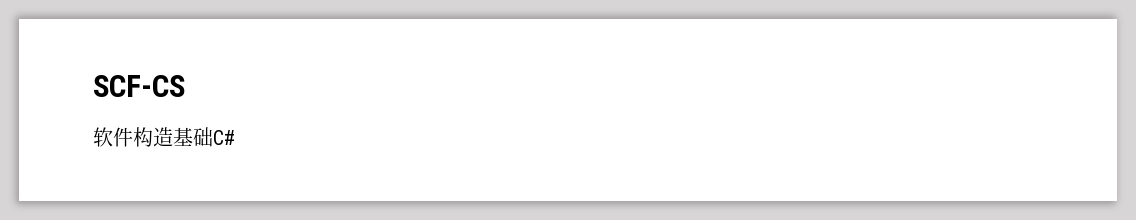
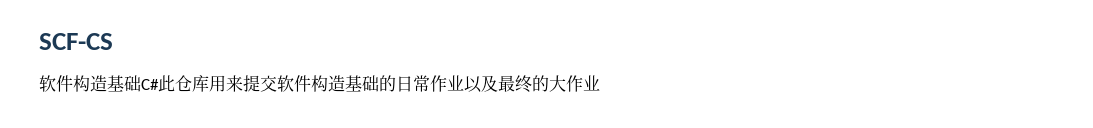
(235, 137) none -> [158,75,600,93] 此仓库用来提交软件构造基础的日常作业以及最终的大作业

